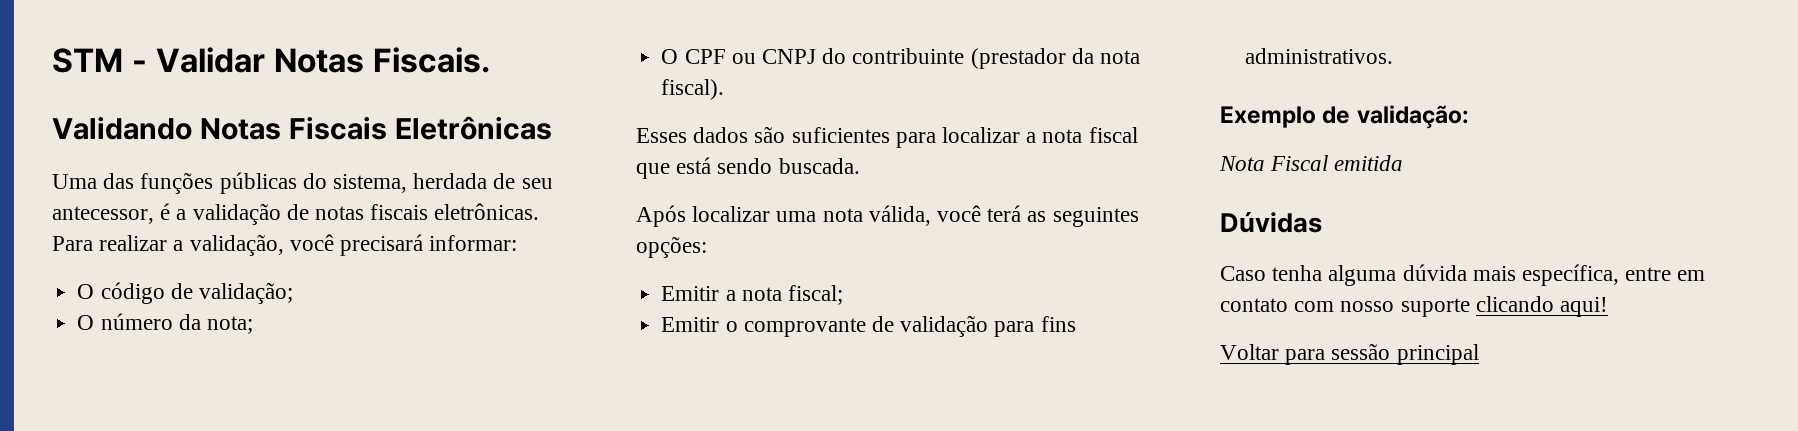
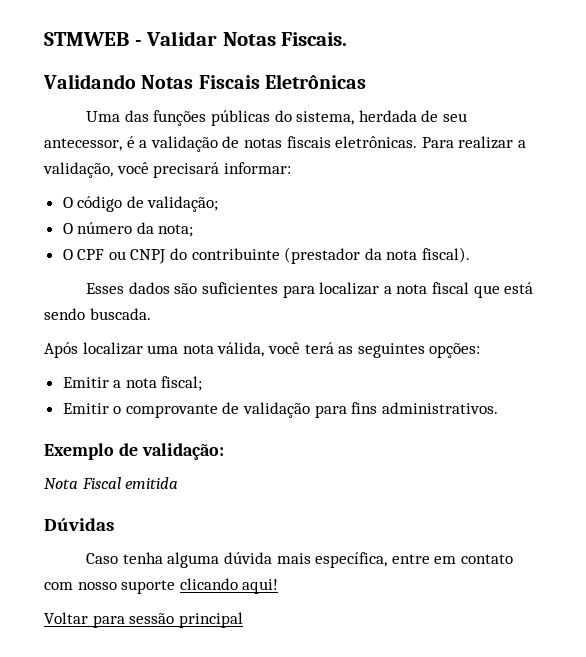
[52,48,123,73] STM -> [44,32,129,46] STMWEB

